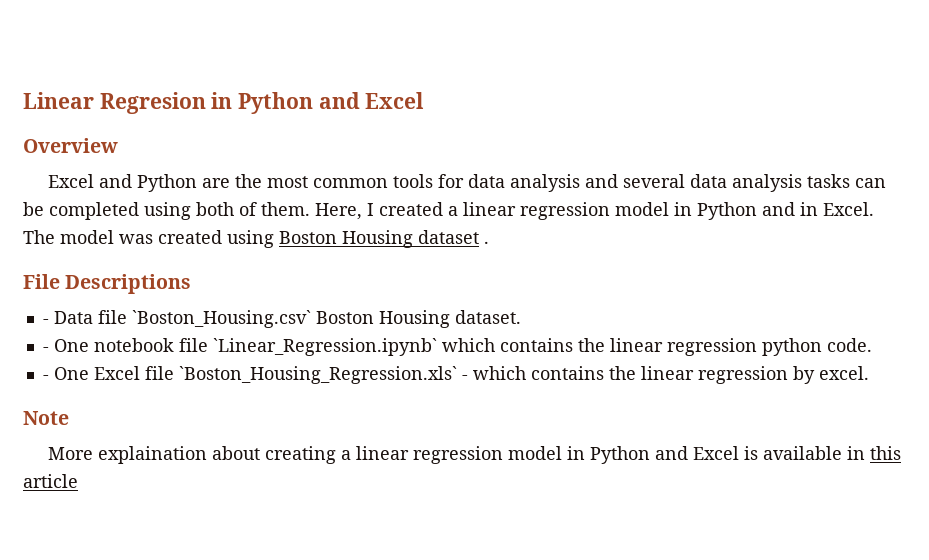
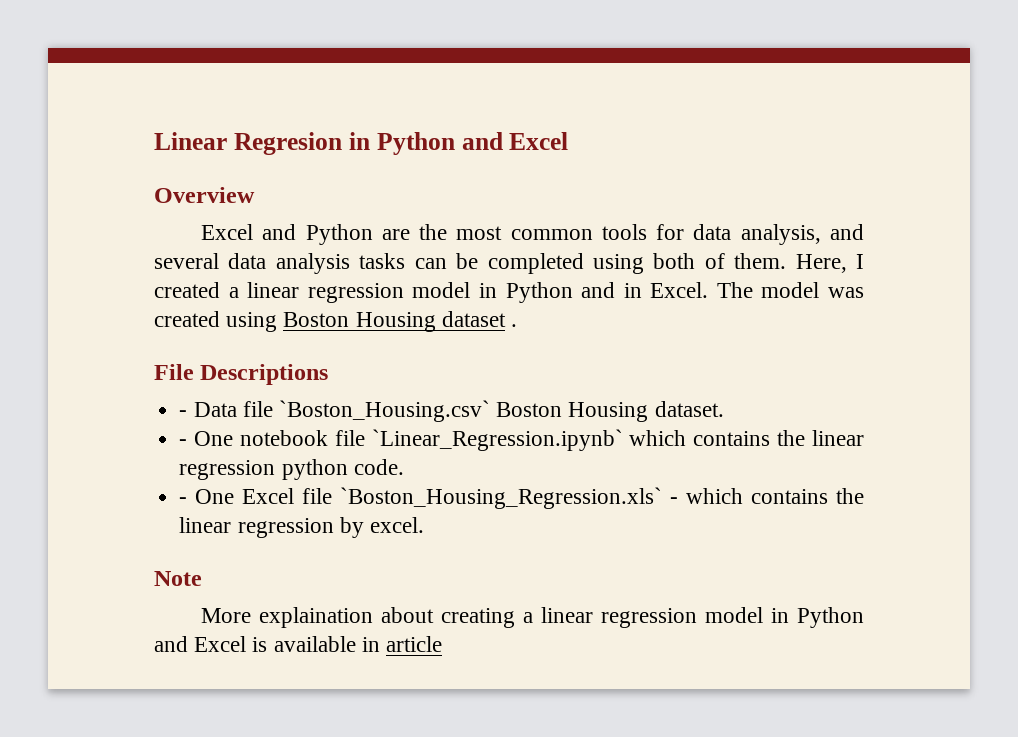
[509,174,580,192] analysis -> [740,224,821,245] analysis,
[869,446,901,460] this -> (380, 644) none

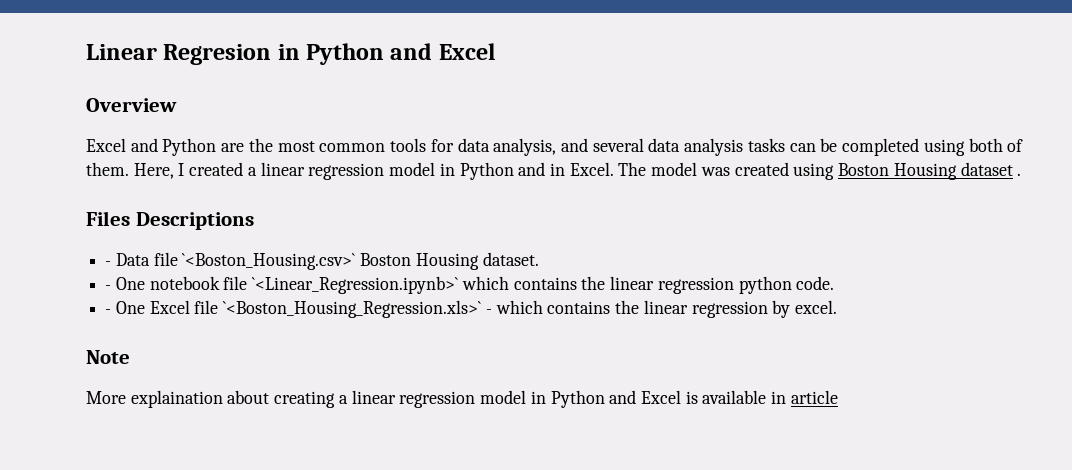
[154,364,194,380] File -> [86,211,130,226] Files
[278,400,490,422] `Boston_Housing.csv` -> [182,253,356,270] `<Boston_Housing.csv>`
[371,429,623,451] `Linear_Regression.ipynb` -> [252,276,459,294] `<Linear_Regression.ipynb>`
[340,487,663,509] `Boston_Housing_Regression.xls` -> [223,300,482,318] `<Boston_Housing_Regression.xls>`

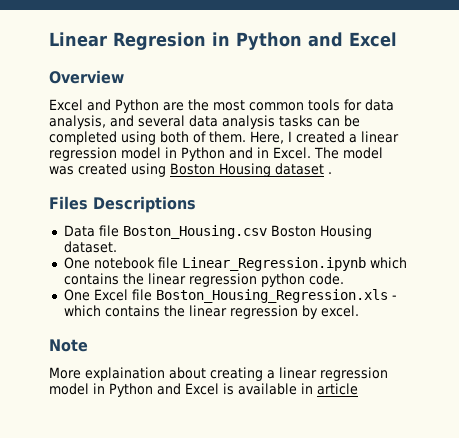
[105,261,112,266] - -> (196, 204) none
[182,253,356,270] `<Boston_Housing.csv>` -> [122,225,267,239] Boston_Housing.csv
[105,285,112,290] - -> (117, 247) none
[252,276,459,294] `<Linear_Regression.ipynb>` -> [181,257,366,271] Linear_Regression.ipynb
[105,309,112,314] - -> (344, 279) none
[223,300,482,318] `<Boston_Housing_Regression.xls>` -> [155,289,388,303] Boston_Housing_Regression.xls

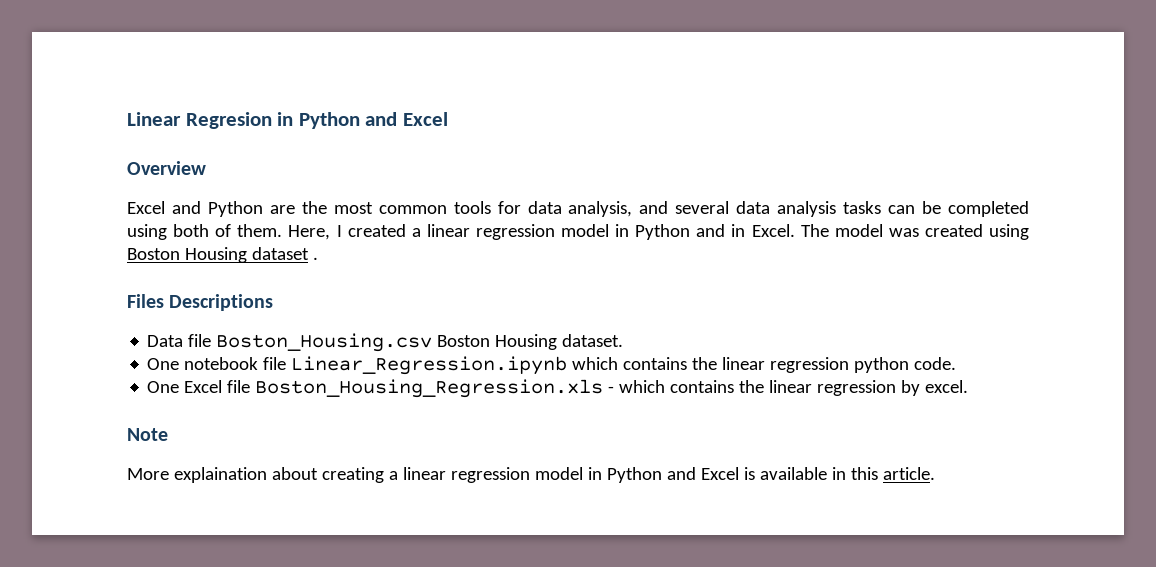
[317,383,358,395] article -> [850,467,935,480] this article.

